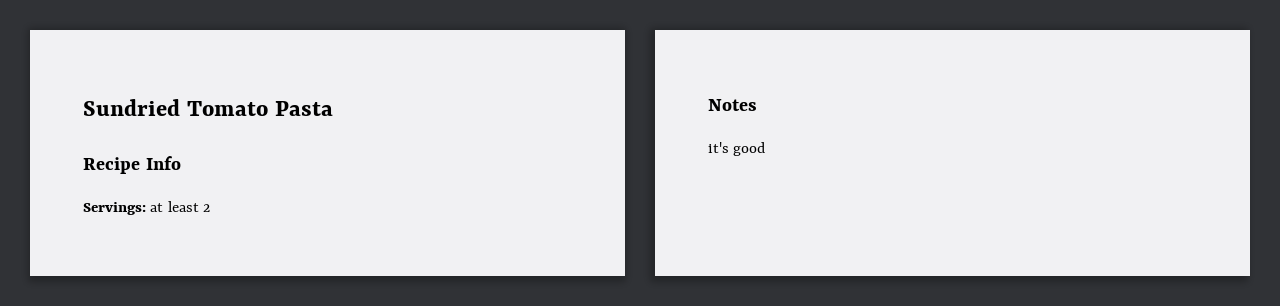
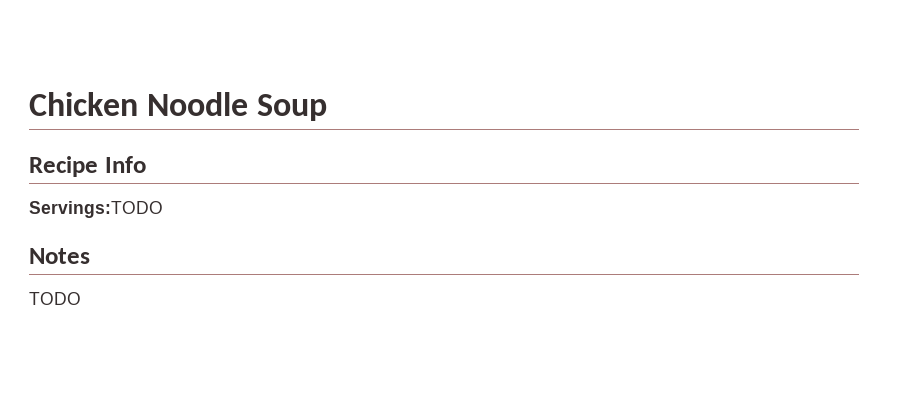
[83,99,334,116] Sundried Tomato Pasta -> [29,92,328,121] Chicken Noodle Soup
[83,201,211,215] Servings: at least 2 -> [29,201,163,218] Servings:TODO
[708,142,766,156] it's good -> [29,292,81,305] TODO

